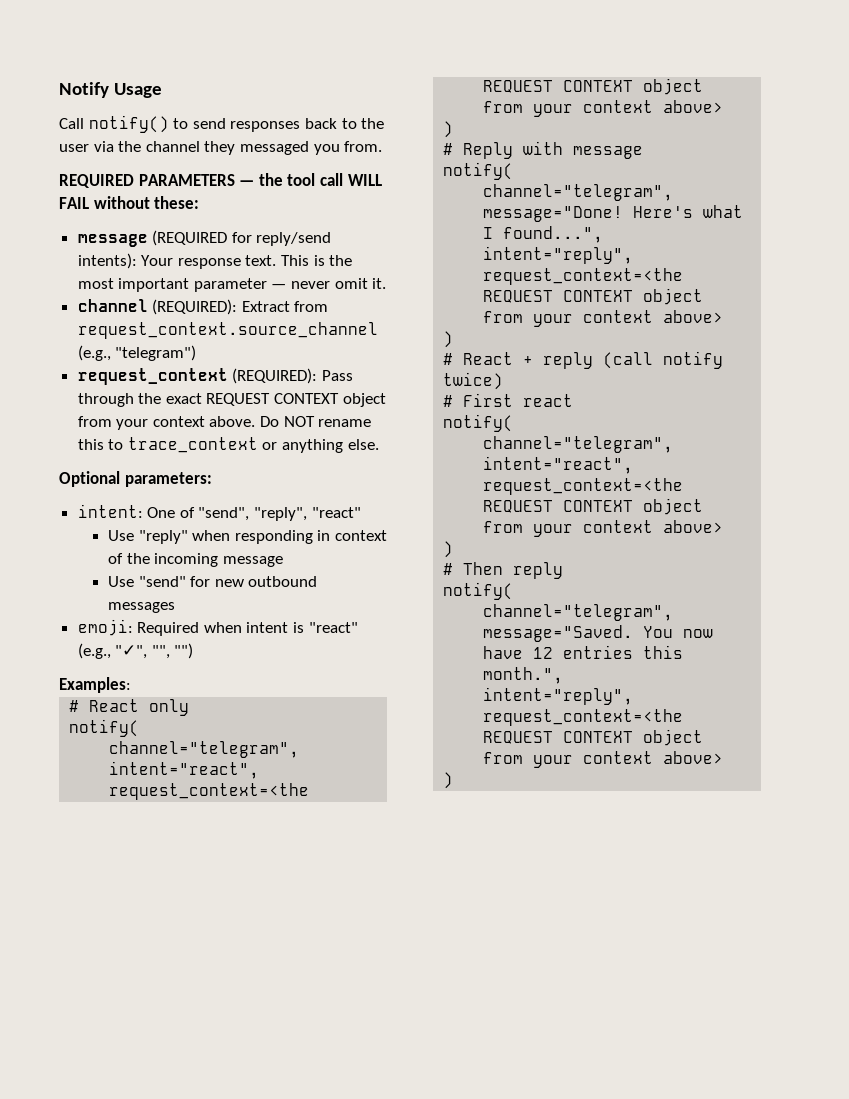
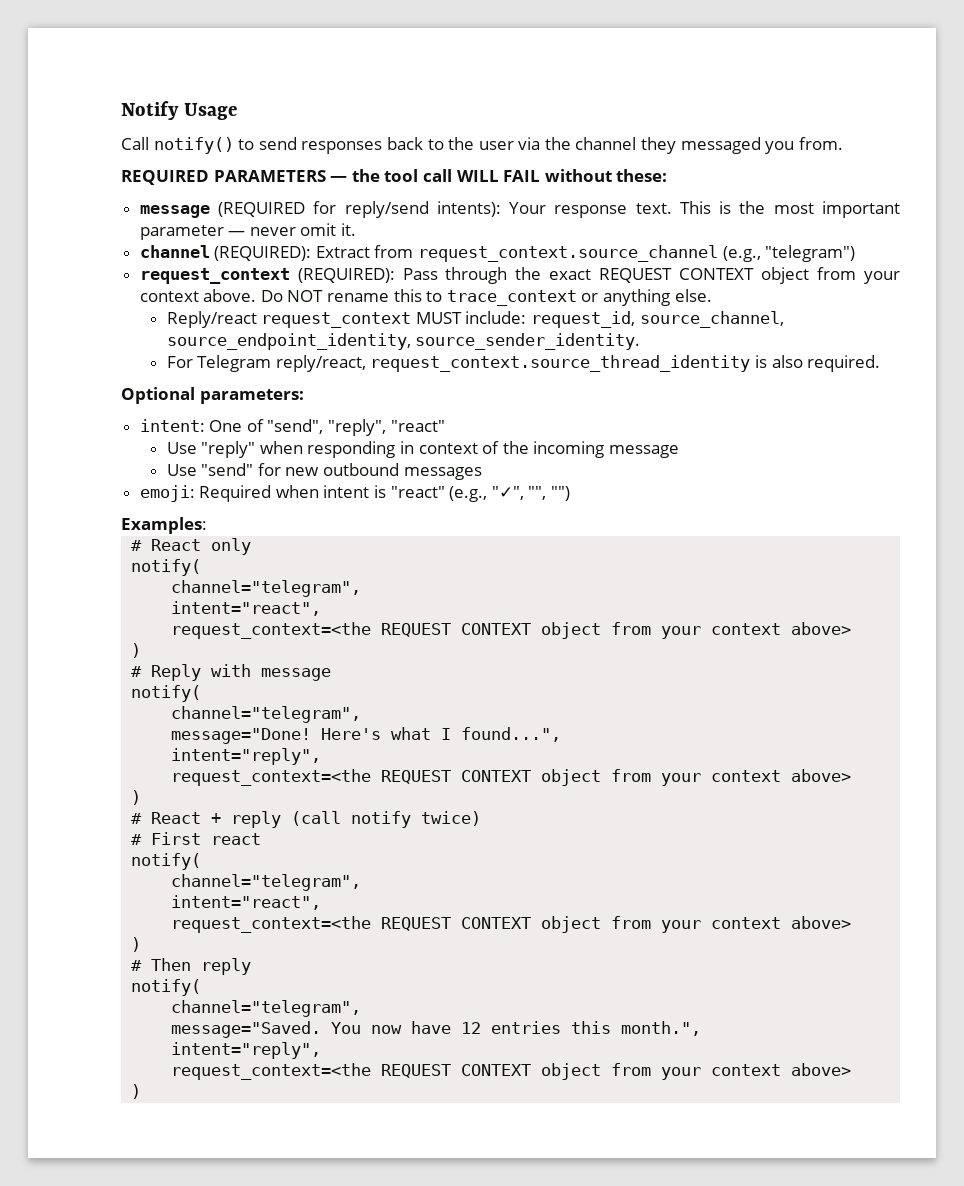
(379, 444) none -> [166,311,784,328] [166,333,641,350] [166,355,881,372] // Reply/react request_context MUST include: request_id, source_channel, source_endpoint_identity, source_sender_identity. // For Telegram reply/react, request_context.source_thread_identity is also required.

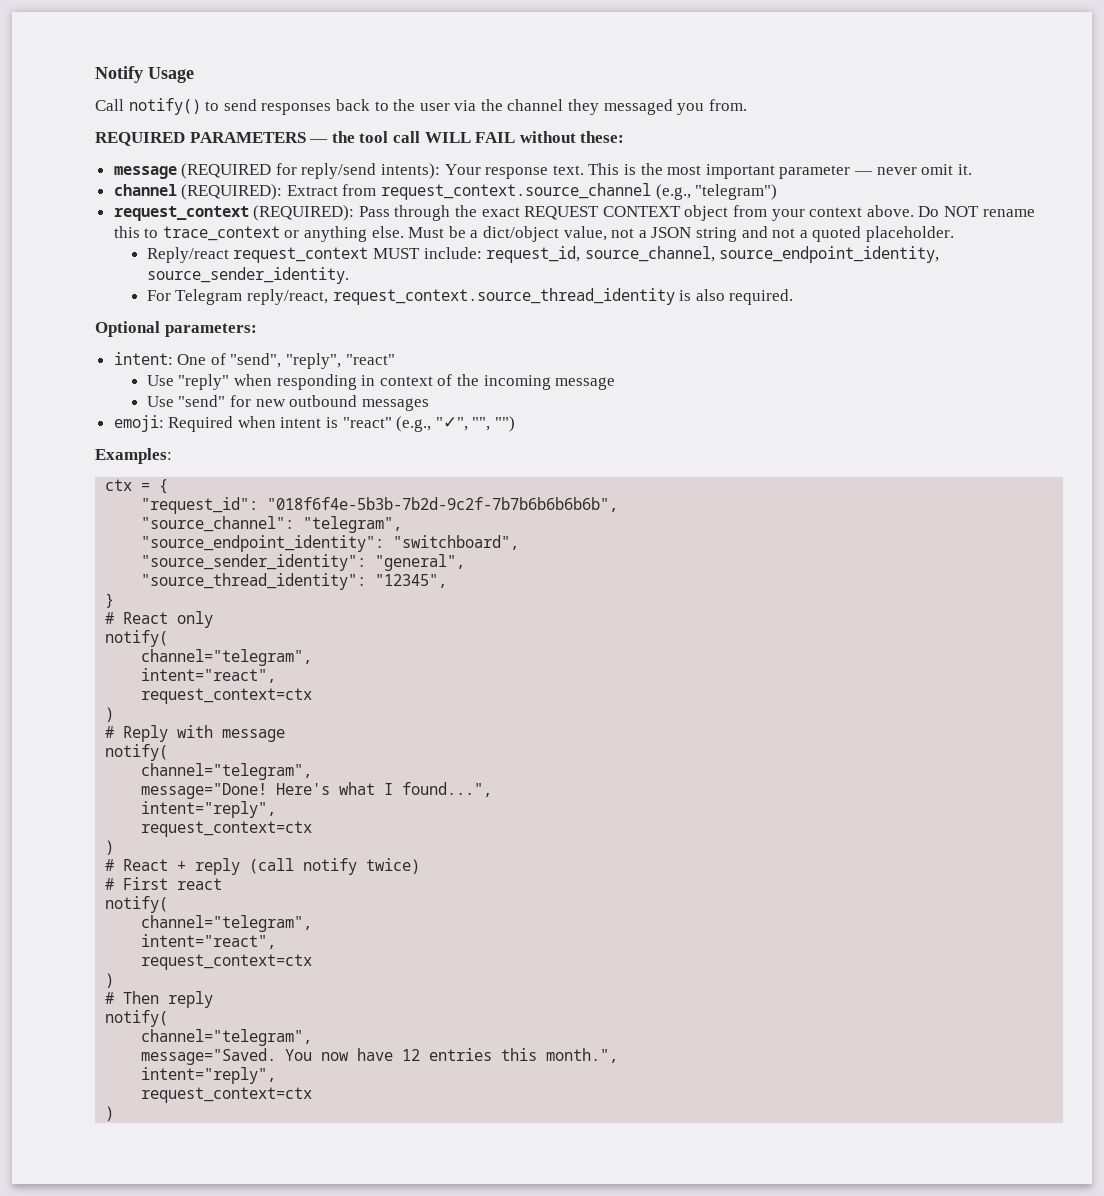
(712, 295) none -> [408,226,954,242] Must be a dict/object value, not a JSON string and not a quoted placeholder.
(207, 525) none -> [105,479,169,494] [141,497,619,514] [141,516,403,533] [141,535,520,552] [141,554,466,571] [141,573,448,590] [105,593,115,608] // ctx = { // "request_id": "018f6f4e-5b3b-7b2d-9c2f-7b7b6b6b6b6b", // "source_channel": "telegram", // "source_endpoint_identity": "switchboard", // "source_sender_identity": "general", // "source_thread_identity": "12345", // }
[171,622,852,639] request_context=<the REQUEST CONTEXT object from your context above> -> [141,688,313,704] request_context=ctx
[171,769,852,786] request_context=<the REQUEST CONTEXT object from your context above> -> [141,821,313,837] request_context=ctx
[171,916,852,933] request_context=<the REQUEST CONTEXT object from your context above> -> [141,954,313,970] request_context=ctx
[171,1063,852,1080] request_context=<the REQUEST CONTEXT object from your context above> -> [141,1087,313,1103] request_context=ctx

